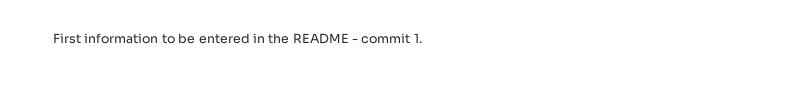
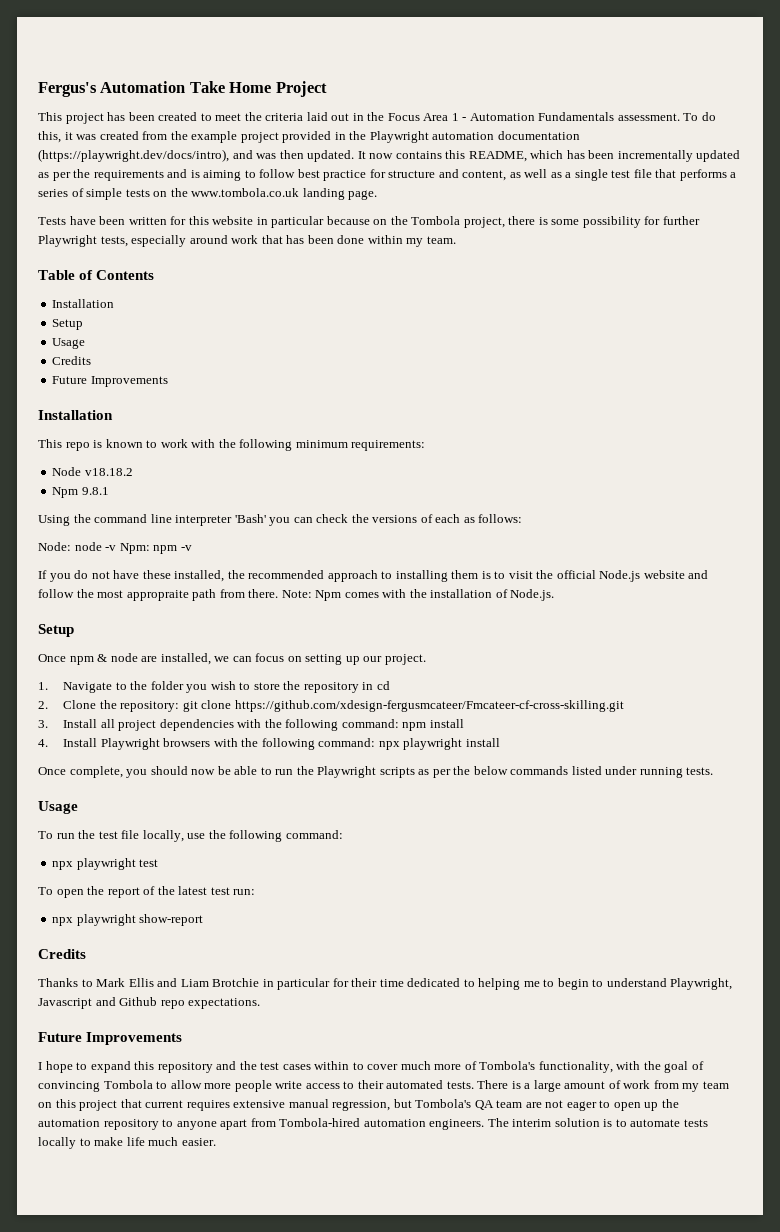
[53,33,422,44] First information to be entered in the README - commit 1. -> [38,81,327,97] [38,112,716,124] [38,131,580,143] [38,149,741,162] [38,169,737,181] [38,188,378,200] [38,216,700,228] [38,235,456,247] [38,270,155,280] [52,299,115,308] [52,319,84,330] [52,338,86,349] [52,356,92,365] [52,376,168,387] [38,410,113,420] [38,439,426,451] [52,467,133,476] [52,487,109,498] [38,514,523,526] [38,542,192,554] [38,570,709,582] [38,589,555,601] [38,624,74,637] [38,653,426,665] [38,681,390,693] [38,700,624,712] [38,719,464,731] [38,738,500,750] [38,766,714,778] [38,801,78,814] [38,830,343,842] [52,858,159,870] [38,886,256,898] [52,914,204,926] [38,949,86,959] [38,978,733,990] [38,997,261,1009] [38,1032,183,1045] [38,1061,704,1073] [38,1080,729,1092] [38,1099,679,1111] [38,1118,708,1130] [38,1137,216,1149] Fergus's Automation Take Home Project // This project has been created to meet the criteria laid out in the Focus Area 1 - Automation Fundamentals assessment. To do this, it was created from the example project provided in the Playwright automation documentation (https://playwright.dev/docs/intro), and was then updated. It now contains this README, which has been incrementally updated as per the requirements and is aiming to follow best practice for structure and content, as well as a single test file that performs a series of simple tests on the www.tombola.co.uk landing page. // Tests have been written for this website in particular because on the Tombola project, there is some possibility for further Playwright tests, especially around work that has been done within my team. // Table of Contents // Installation // Setup // Usage // Credits // Future Improvements // Installation // This repo is known to work with the following minimum requirements: // Node v18.18.2 // Npm 9.8.1 // Using the command line interpreter 'Bash' you can check the versions of each as follows: // Node: node -v Npm: npm -v // If you do not have these installed, the recommended approach to installing them is to visit the official Node.js website and follow the most appropraite path from there. Note: Npm comes with the installation of Node.js. // Setup // Once npm & node are installed, we can focus on setting up our project. // 1. Navigate to the folder you wish to store the repository in cd // 2. Clone the repository: git clone https://github.com/xdesign-fergusmcateer/Fmcateer-cf-cross-skilling.git // 3. Install all project dependencies with the following command: npm install // 4. Install Playwright browsers with the following command: npx playwright install // Once complete, you should now be able to run the Playwright scripts as per the below commands listed under running tests. // Usage // To run the test file locally, use the following command: // npx playwright test // To open the report of the latest test run: // npx playwright show-report // Credits // Thanks to Mark Ellis and Liam Brotchie in particular for their time dedicated to helping me to begin to understand Playwright, Javascript and Github repo expectations. // Future Improvements // I hope to expand this repository and the test cases within to cover much more of Tombola's functionality, with the goal of convincing Tombola to allow more people write access to their automated tests. There is a large amount of work from my team on this project that current requires extensive manual regression, but Tombola's QA team are not eager to open up the automation repository to anyone apart from Tombola-hired automation engineers. The interim solution is to automate tests locally to make life much easier.

